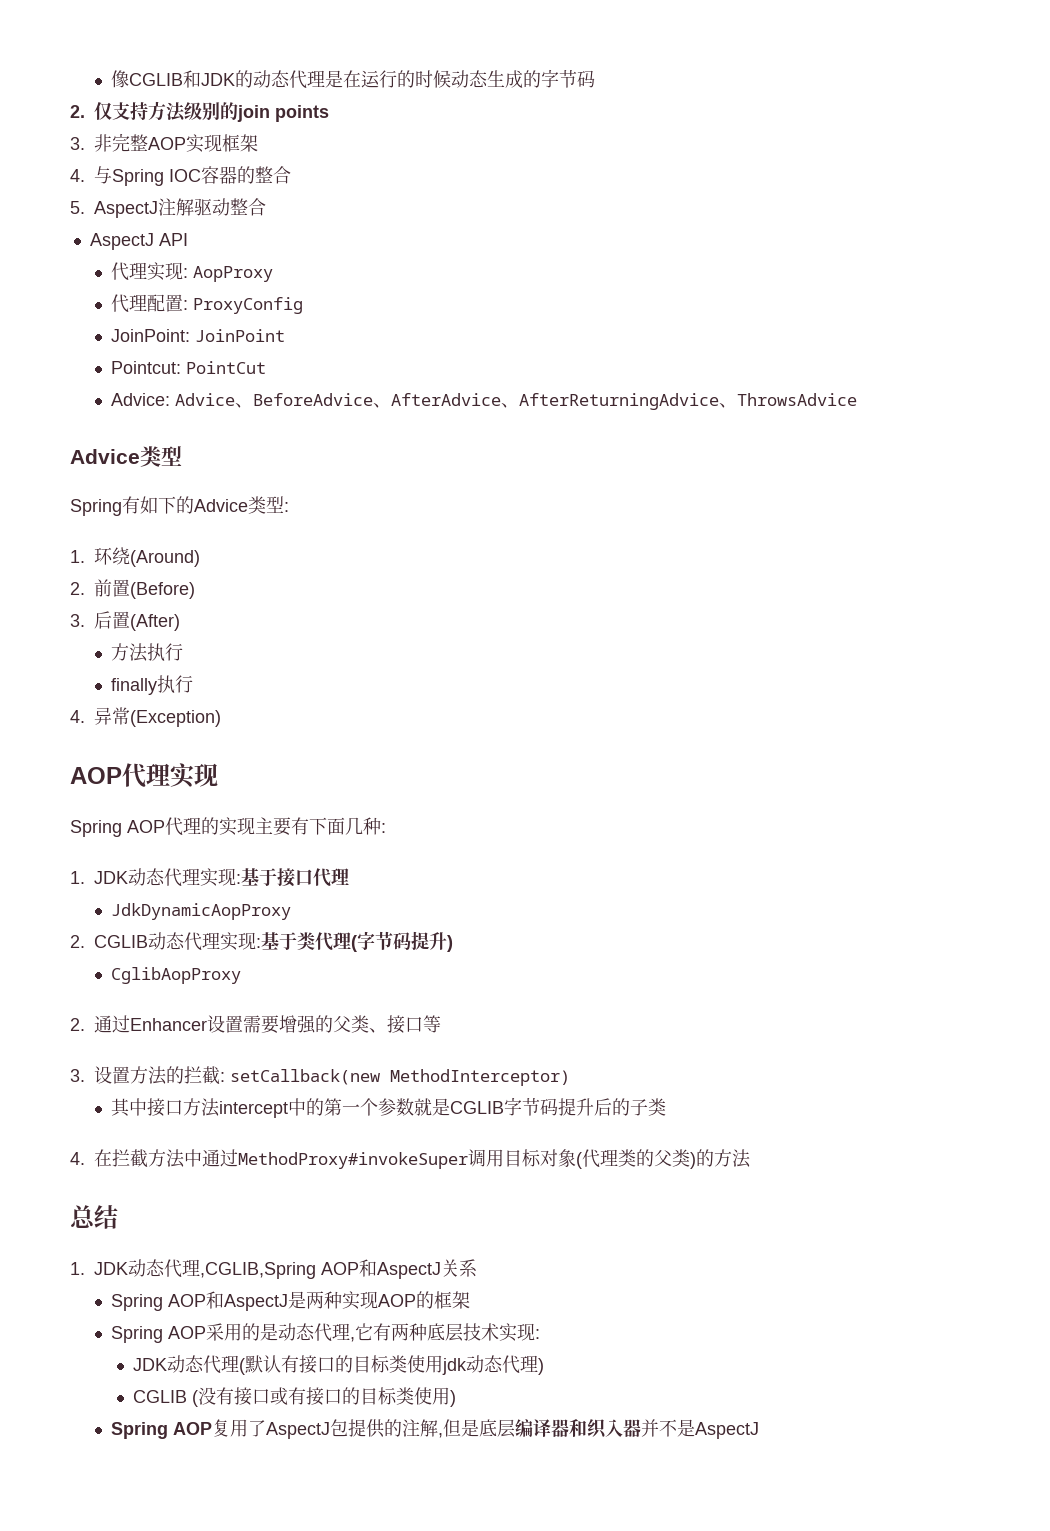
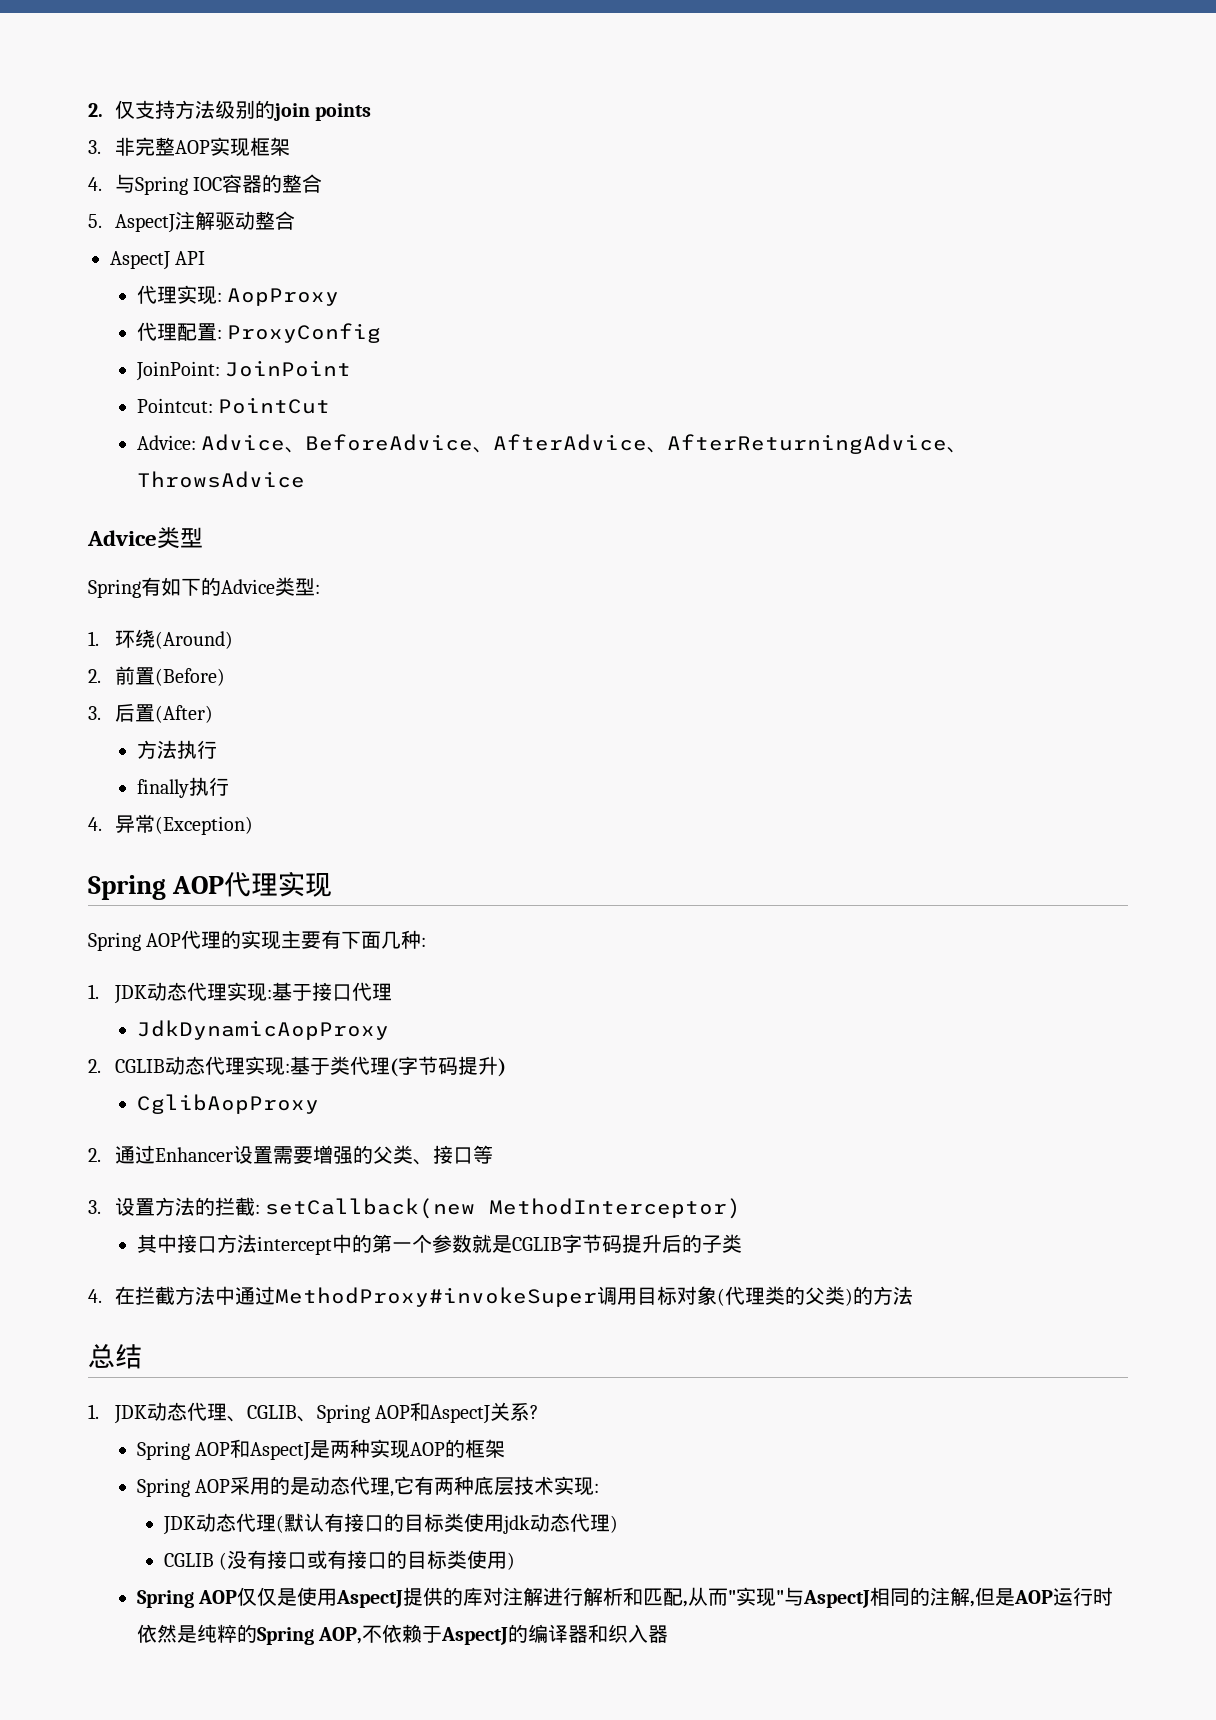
[111,69,596,89] 像CGLIB和JDK的动态代理是在运行的时候动态生成的字节码 // -> (88, 110) none
(221, 718) none -> [88,875,166,900] Spring
[200,1262,316,1279] ,CGLIB,Spring -> [226,1404,370,1423] 、CGLIB、Spring
(477, 1268) none -> [530,1405,539,1419] ?
[212,1419,516,1439] 复用了AspectJ包提供的注解,但是底层 -> [237,1587,1114,1608] [136,1624,529,1645] 仅仅是使用AspectJ提供的库对注解进行解析和匹配,从而"实现"与AspectJ相同的注解,但是AOP运行时依然是纯粹的Spring AOP,不依赖于AspectJ的
[641,1419,760,1439] 并不是AspectJ -> (669, 1634) none

